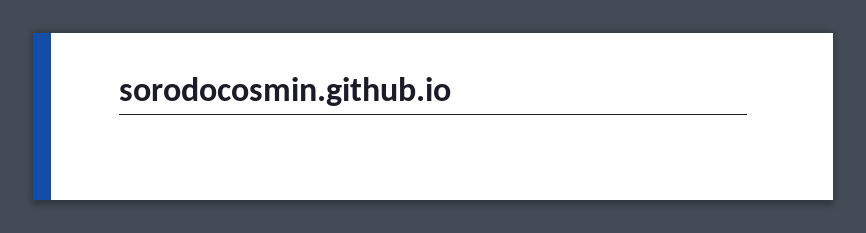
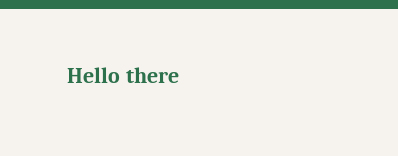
[119,77,451,106] sorodocosmin.github.io -> [67,67,179,83] Hello there

